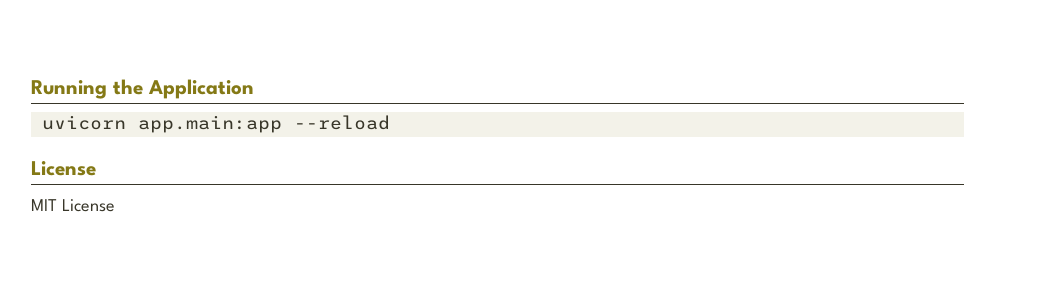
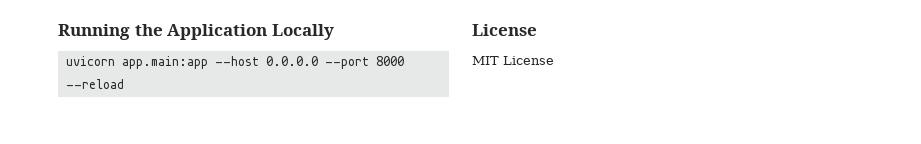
(254, 89) none -> [271,24,334,40] Locally
(282, 124) none -> [214,56,404,69] --host 0.0.0.0 --port 8000

